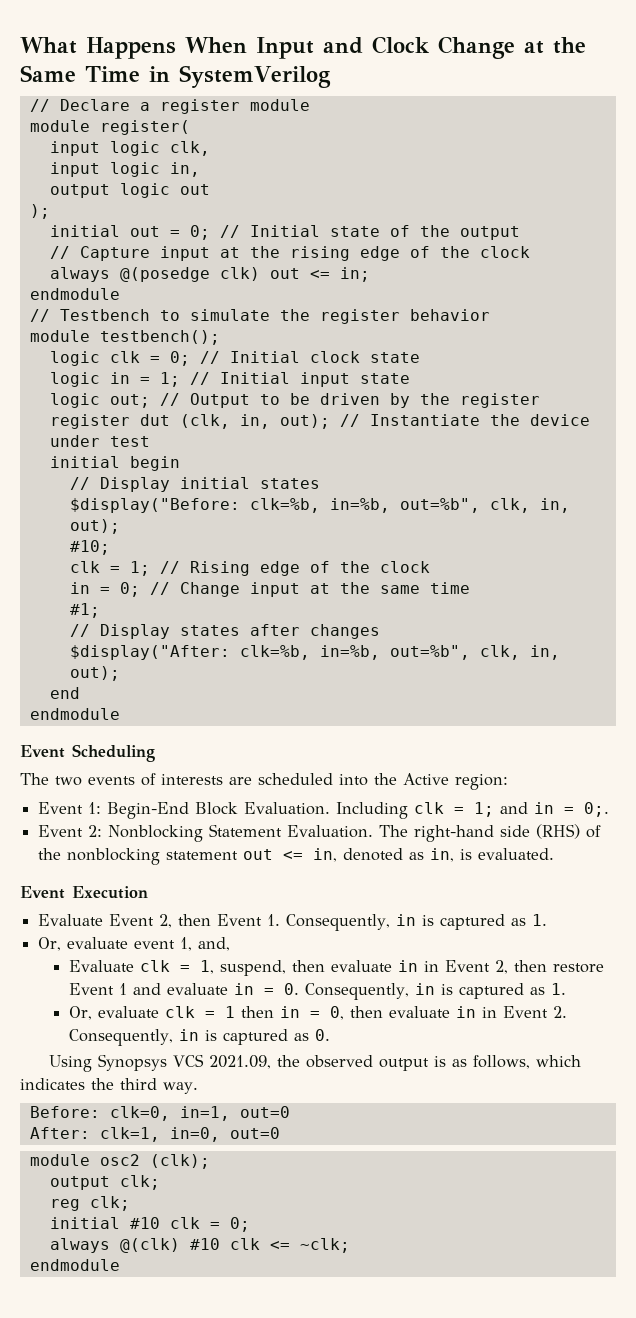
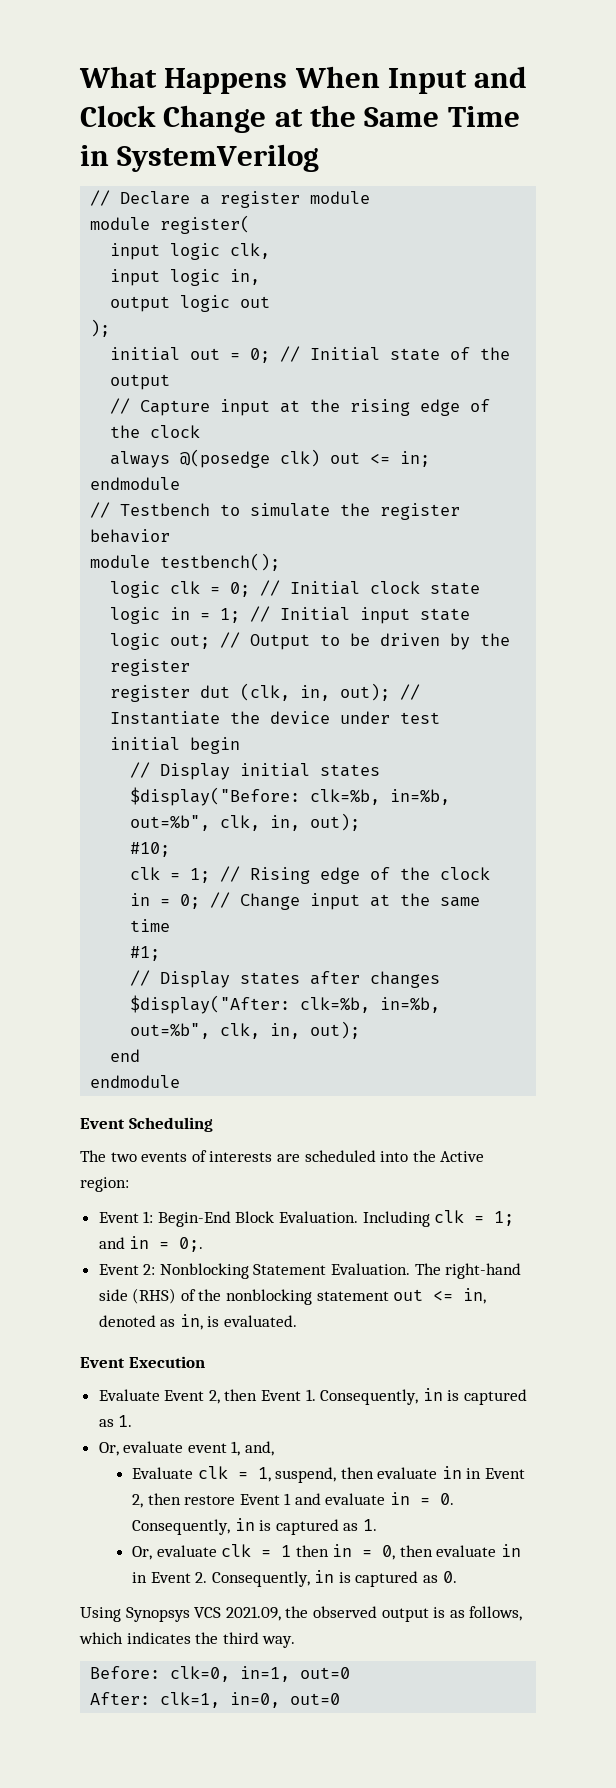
[29,1154,210,1169] [49,1175,160,1190] [49,1196,130,1211] [49,1217,250,1232] [49,1238,350,1253] [29,1259,120,1271] // module osc2 (clk); // output clk; // reg clk; // initial #10 clk = 0; // always @(clk) #10 clk <= ~clk; // endmodule -> (341, 1699) none

